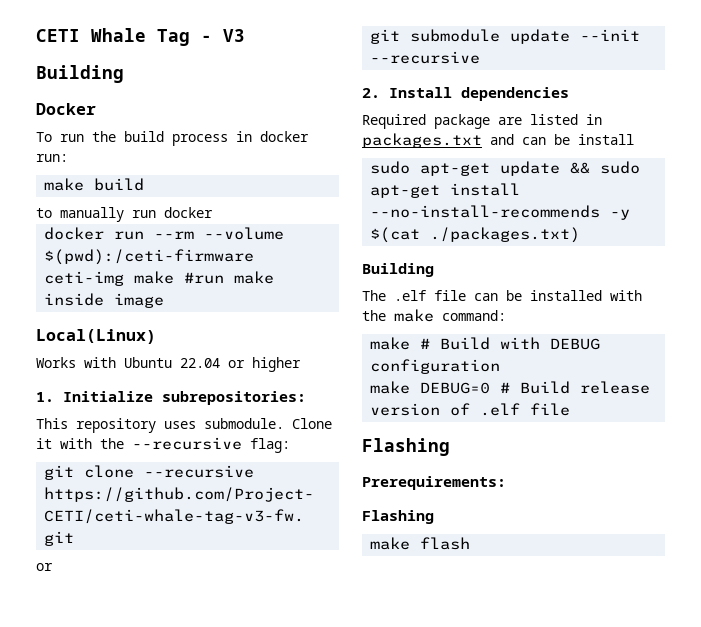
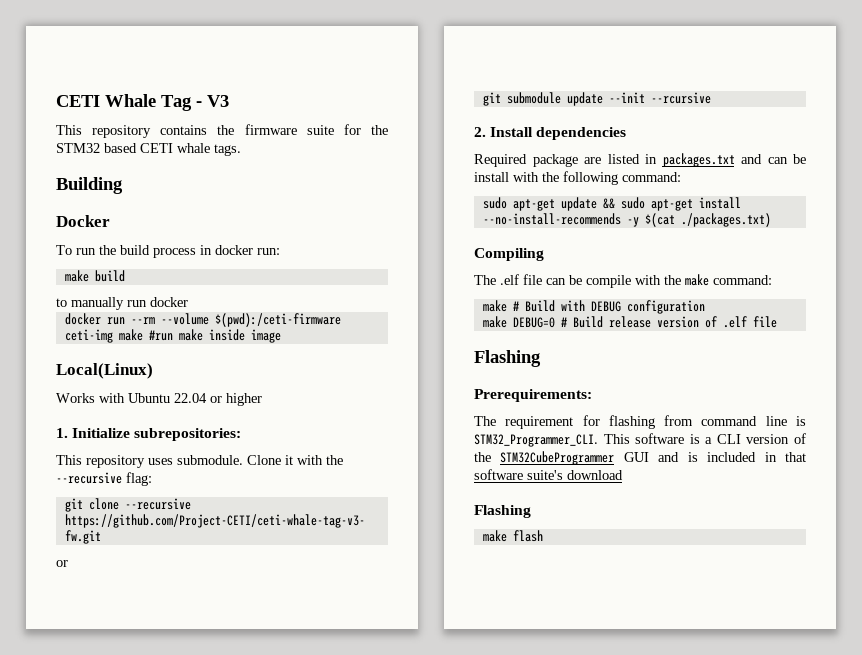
(245, 35) none -> [56,124,388,138] [56,143,241,156] // This repository contains the firmware suite for the STM32 based CETI whale tags.
[370,51,481,64] --recursive -> [650,92,711,104] --rcursive
(634, 139) none -> [513,171,681,185] with the following command:
[362,263,434,277] Building -> [474,248,544,261] Compiling
[530,290,602,301] installed -> [586,275,631,288] compile
(506, 483) none -> [474,415,806,429] [474,433,806,447] [474,451,806,465] [474,469,623,480] // The requirement for flashing from command line is STM32_Programmer_CLI. This software is a CLI version of the STM32CubeProgrammer GUI and is included in that software suite's download

